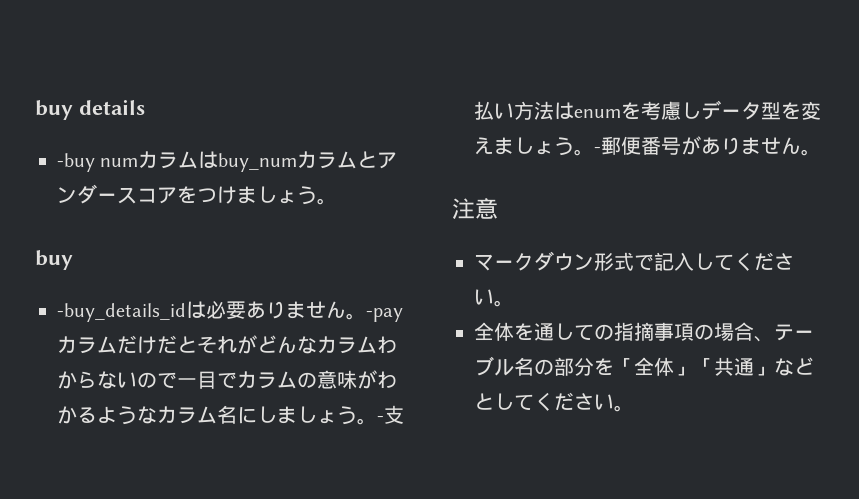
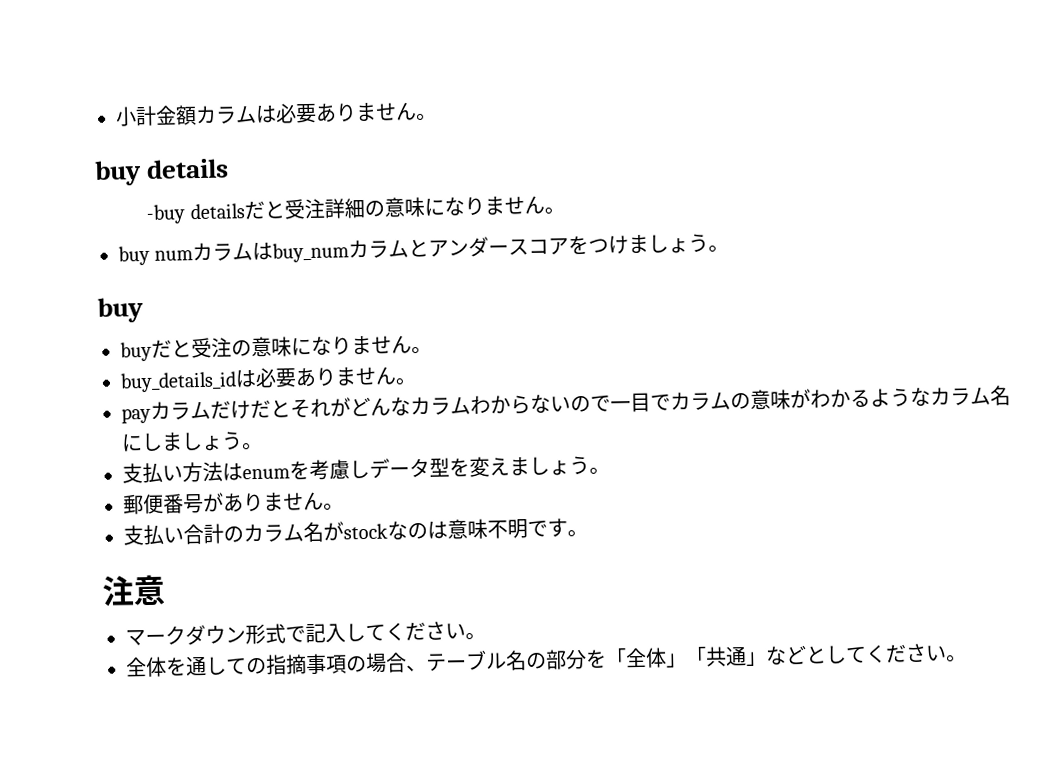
[35,99,145,120] [57,153,95,172] buy details // -buy -> [115,102,437,127] [94,158,230,186] [146,195,565,224] [118,245,150,266] 小計金額カラムは必要ありません。 // buy details // -buy detailsだと受注詳細の意味になりません。 // buy
[57,301,403,322] -buy_details_idは必要ありません。-pay -> [120,335,432,362] [120,366,417,393] [121,407,151,424] buyだと受注の意味になりません。 // buy_details_idは必要ありません。 // pay
[377,416,384,422] - -> (263, 446) //
[594,147,601,153] - -> (610, 470) //
(821, 152) none -> [123,518,588,546] // 支払い合計のカラム名がstockなのは意味不明です。

